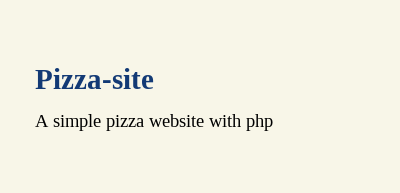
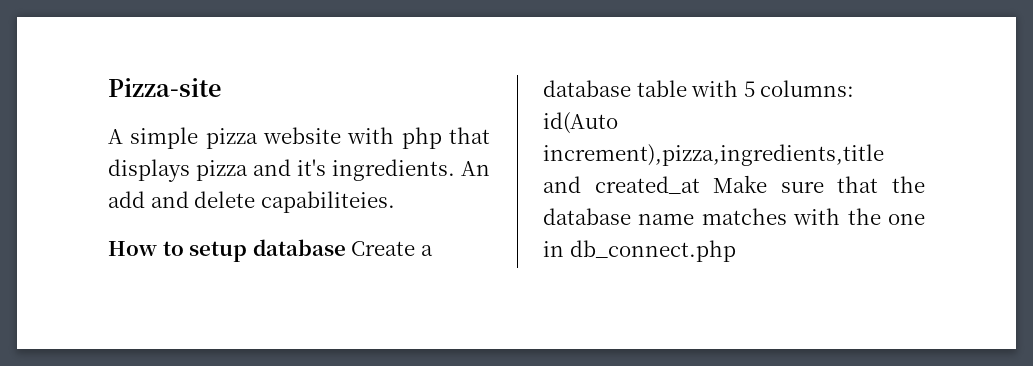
(273, 122) none -> [449,127,490,144] [108,159,490,182] [108,191,395,213] [108,239,433,262] [543,80,855,97] [543,112,618,134] [543,144,884,166] [543,175,926,194] [543,208,926,225] [543,240,736,262] that displays pizza and it's ingredients. An add and delete capabiliteies. // How to setup database Create a database table with 5 columns: id(Auto increment),pizza,ingredients,title and created_at Make sure that the database name matches with the one in db_connect.php

